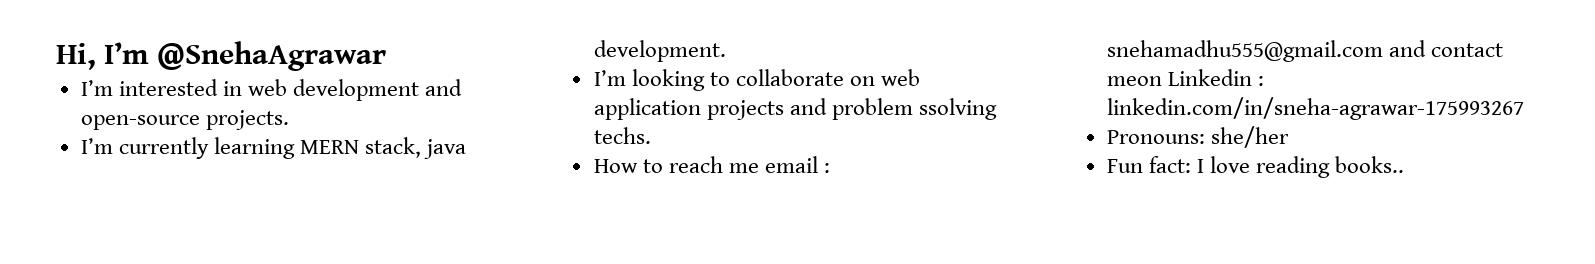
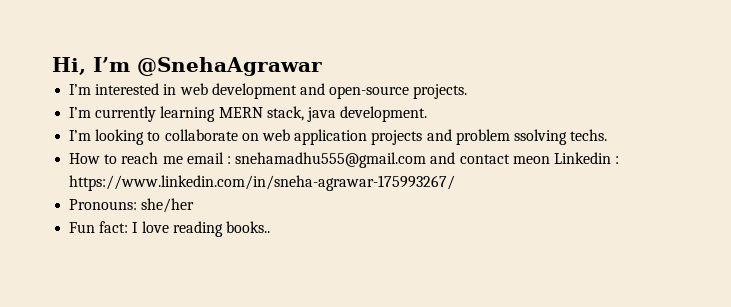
[1106,97,1524,120] linkedin.com/in/sneha-agrawar-175993267 -> [69,175,456,191] https://www.linkedin.com/in/sneha-agrawar-175993267/

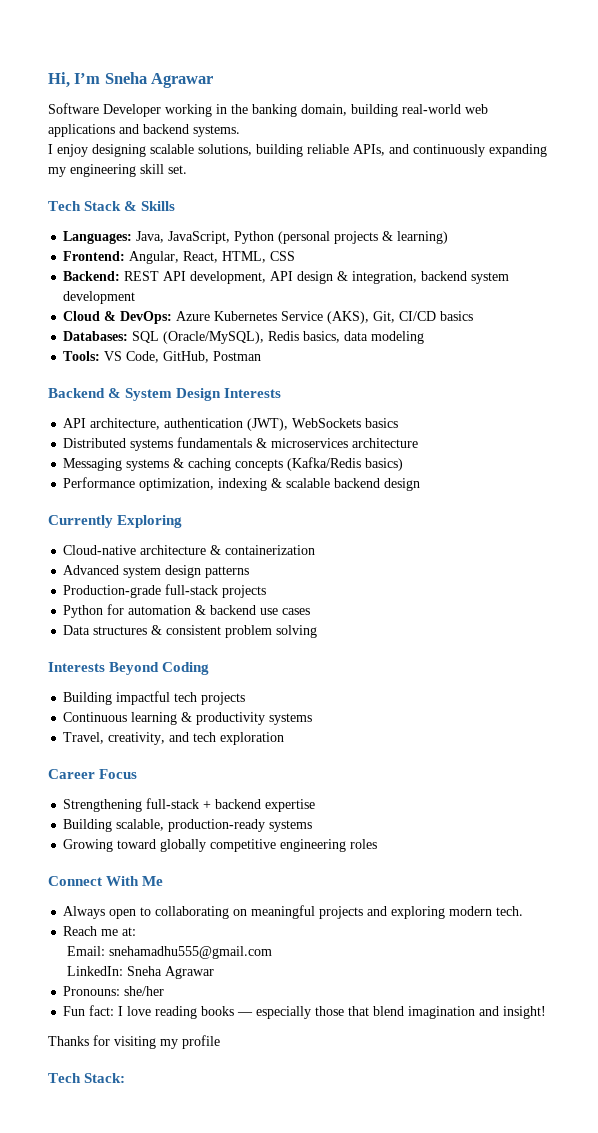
[137,57,322,76] [69,83,468,99] [69,106,428,122] [69,129,608,145] [69,152,620,168] [69,175,456,191] @SnehaAgrawar // I’m interested in web development and open-source projects. // I’m currently learning MERN stack, java development. // I’m looking to collaborate on web application projects and problem ssolving techs. // How to reach me email : snehamadhu555@gmail.com and contact meon Linkedin : https://www.linkedin.com/in/sneha-agrawar-175993267/ -> [104,72,214,88] [48,103,488,117] [48,124,240,137] [48,144,547,157] [48,164,187,177] [48,201,176,211] [63,231,449,244] [63,251,296,264] [63,271,510,284] [63,291,136,304] [63,311,474,324] [63,331,425,344] [63,351,262,363] [48,388,282,401] [63,418,399,431] [63,437,419,451] [63,457,404,471] [63,477,421,491] [48,515,183,528] [63,545,316,555] [63,565,250,578] [63,584,267,598] [63,604,311,618] [63,625,318,638] [48,662,210,675] [63,691,246,705] [63,712,313,725] [63,732,285,745] [48,769,138,779] [63,798,316,812] [63,819,313,832] [63,839,378,852] [48,876,164,886] [63,905,524,919] [63,926,137,936] [66,946,272,959] [66,966,214,979] Sneha Agrawar // Software Developer working in the banking domain, building real-world web applications and backend systems. // I enjoy designing scalable solutions, building reliable APIs, and continuously expanding my engineering skill set. // Tech Stack & Skills // Languages: Java, JavaScript, Python (personal projects & learning) // Frontend: Angular, React, HTML, CSS // Backend: REST API development, API design & integration, backend system development // Cloud & DevOps: Azure Kubernetes Service (AKS), Git, CI/CD basics // Databases: SQL (Oracle/MySQL), Redis basics, data modeling // Tools: VS Code, GitHub, Postman // Backend & System Design Interests // API architecture, authentication (JWT), WebSockets basics // Distributed systems fundamentals & microservices architecture // Messaging systems & caching concepts (Kafka/Redis basics) // Performance optimization, indexing & scalable backend design // Currently Exploring // Cloud-native architecture & containerization // Advanced system design patterns // Production-grade full-stack projects // Python for automation & backend use cases // Data structures & consistent problem solving // Interests Beyond Coding // Building impactful tech projects // Continuous learning & productivity systems // Travel, creativity, and tech exploration // Career Focus // Strengthening full-stack + backend expertise // Building scalable, production-ready systems // Growing toward globally competitive engineering roles // Connect With Me // Always open to collaborating on meaningful projects and exploring modern tech. // Reach me at: // Email: snehamadhu555@gmail.com // LinkedIn: Sneha Agrawar
[225,221,270,233] books.. -> [201,1006,547,1019] [48,1035,220,1049] [48,1073,126,1083] books — especially those that blend imagination and insight! // Thanks for visiting my profile // Tech Stack:

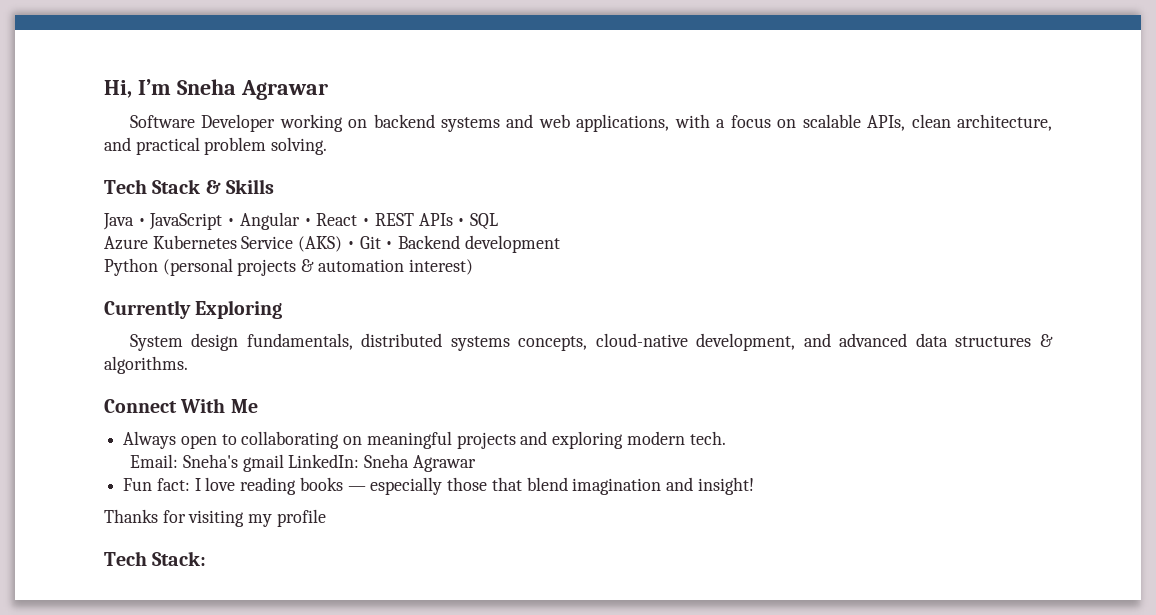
[216,104,488,117] [48,124,240,137] [48,144,547,157] [48,164,187,177] [48,201,176,211] [63,231,449,244] [63,251,296,264] [63,271,510,284] [63,291,136,304] [63,311,474,324] [63,331,425,344] [63,351,262,363] [48,388,282,401] [63,418,399,431] [63,437,419,451] [63,457,404,471] [63,477,421,491] [48,515,183,528] [63,545,316,555] [63,565,250,578] [63,584,267,598] [63,604,311,618] [63,625,318,638] [48,662,210,675] [63,691,246,705] [63,712,313,725] [63,732,285,745] [48,769,138,779] [63,798,316,812] [63,819,313,832] [63,839,378,852] in the banking domain, building real-world web applications and backend systems. // I enjoy designing scalable solutions, building reliable APIs, and continuously expanding my engineering skill set. // Tech Stack & Skills // Languages: Java, JavaScript, Python (personal projects & learning) // Frontend: Angular, React, HTML, CSS // Backend: REST API development, API design & integration, backend system development // Cloud & DevOps: Azure Kubernetes Service (AKS), Git, CI/CD basics // Databases: SQL (Oracle/MySQL), Redis basics, data modeling // Tools: VS Code, GitHub, Postman // Backend & System Design Interests // API architecture, authentication (JWT), WebSockets basics // Distributed systems fundamentals & microservices architecture // Messaging systems & caching concepts (Kafka/Redis basics) // Performance optimization, indexing & scalable backend design // Currently Exploring // Cloud-native architecture & containerization // Advanced system design patterns // Production-grade full-stack projects // Python for automation & backend use cases // Data structures & consistent problem solving // Interests Beyond Coding // Building impactful tech projects // Continuous learning & productivity systems // Travel, creativity, and tech exploration // Career Focus // Strengthening full-stack + backend expertise // Building scalable, production-ready systems // Growing toward globally competitive engineering roles -> [348,114,1053,132] [104,137,328,155] [104,179,274,194] [103,212,498,230] [104,235,560,253] [104,258,473,276] [104,300,283,319] [129,333,1053,351] [104,356,188,374] on backend systems and web applications, with a focus on scalable APIs, clean architecture, and practical problem solving. // Tech Stack & Skills // Java • JavaScript • Angular • React • REST APIs • SQL // Azure Kubernetes Service (AKS) • Git • Backend development // Python (personal projects & automation interest) // Currently Exploring // System design fundamentals, distributed systems concepts, cloud-native development, and advanced data structures & algorithms.
[63,926,137,936] // Reach me at: -> (726, 438) none
[108,946,272,959] snehamadhu555@gmail.com // -> [182,454,284,472] Sneha's gmail
[63,986,165,996] // Pronouns: she/her -> (476, 463) none

